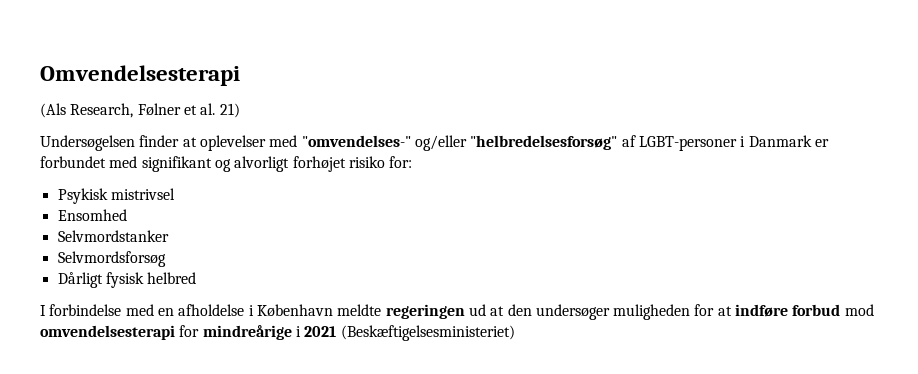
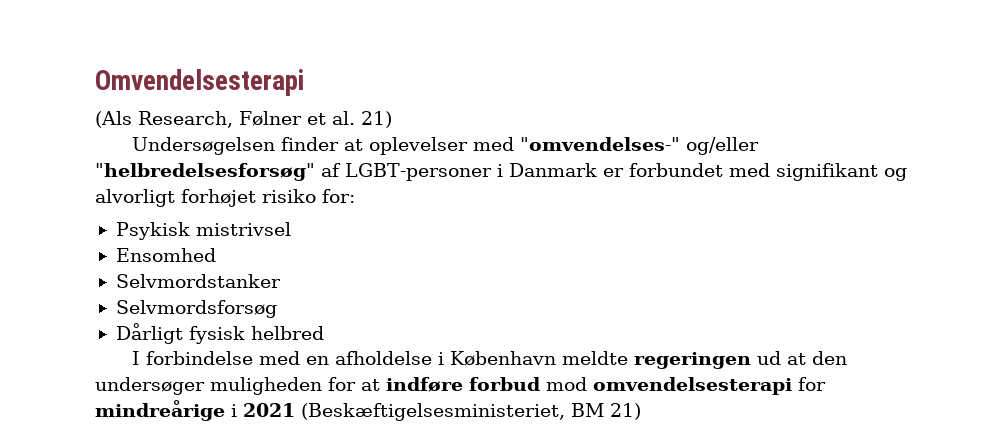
[340,325,515,341] (Beskæftigelsesministeriet) -> [301,403,641,421] (Beskæftigelsesministeriet, BM 21)

